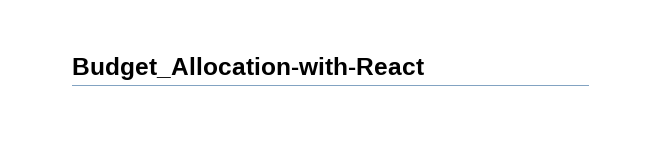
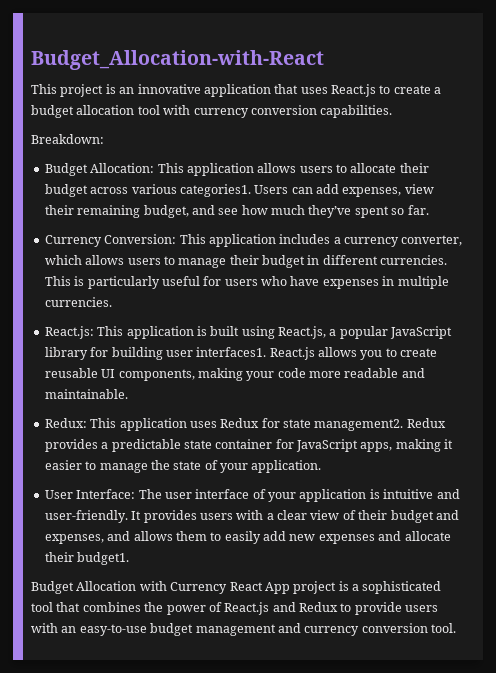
(424, 68) none -> [31,84,442,97] [31,105,393,118] [31,134,104,144] [44,163,429,176] [44,184,434,197] [44,205,429,218] [44,234,463,247] [44,255,448,268] [44,276,449,289] [44,297,112,307] [44,326,453,339] [44,347,438,360] [44,368,425,381] [44,389,128,399] [44,418,446,431] [44,439,454,452] [44,460,322,473] [44,489,460,502] [44,510,459,523] [44,531,451,544] [44,552,130,565] [31,581,442,594] [31,602,439,615] [31,623,456,636] // This project is an innovative application that uses React.js to create a budget allocation tool with currency conversion capabilities. // Breakdown: // Budget Allocation: This application allows users to allocate their budget across various categories1. Users can add expenses, view their remaining budget, and see how much they’ve spent so far. // Currency Conversion: This application includes a currency converter, which allows users to manage their budget in different currencies. This is particularly useful for users who have expenses in multiple currencies. // React.js: This application is built using React.js, a popular JavaScript library for building user interfaces1. React.js allows you to create reusable UI components, making your code more readable and maintainable. // Redux: This application uses Redux for state management2. Redux provides a predictable state container for JavaScript apps, making it easier to manage the state of your application. // User Interface: The user interface of your application is intuitive and user-friendly. It provides users with a clear view of their budget and expenses, and allows them to easily add new expenses and allocate their budget1. // Budget Allocation with Currency React App project is a sophisticated tool that combines the power of React.js and Redux to provide users with an easy-to-use budget management and currency conversion tool.

